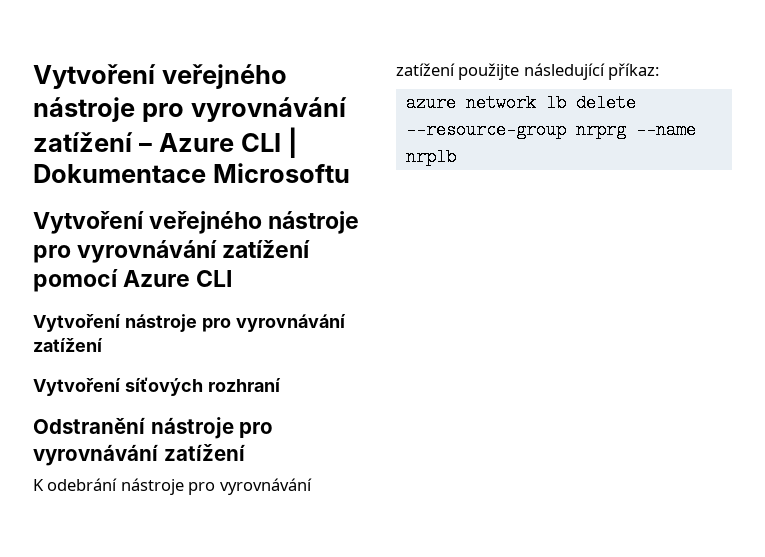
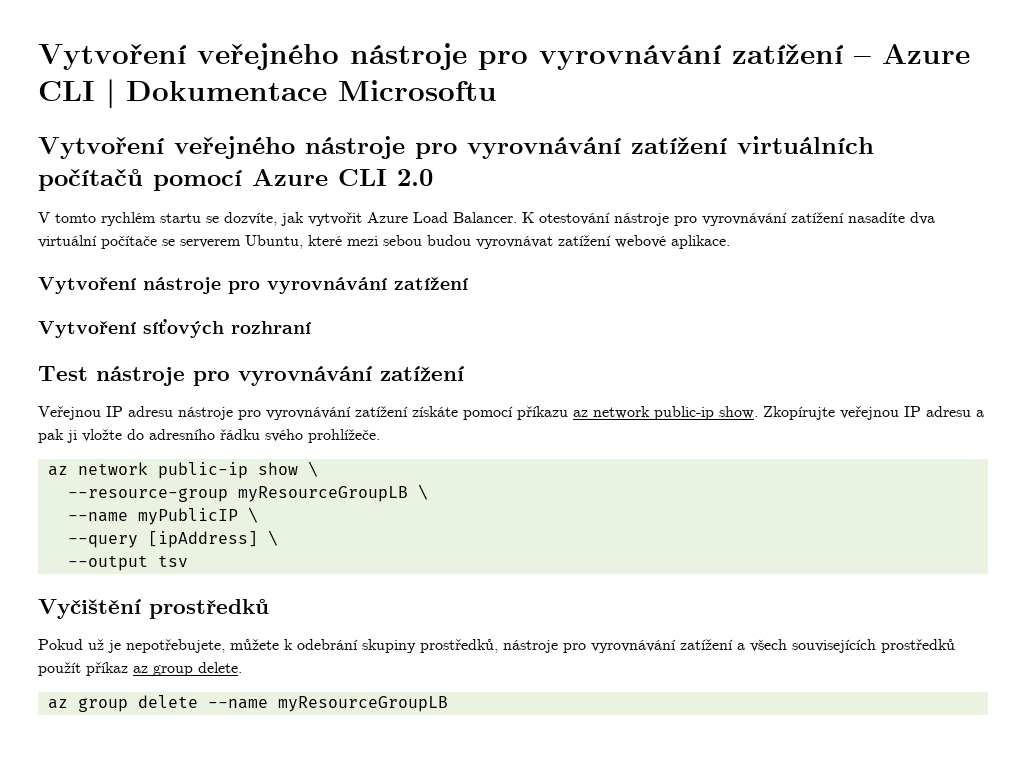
(311, 249) none -> [737,136,874,154] [38,169,143,191] virtuálních počítačů
(233, 278) none -> [397,169,433,186] [38,212,935,226] [38,235,730,249] 2.0 // V tomto rychlém startu se dozvíte, jak vytvořit Azure Load Balancer. K otestování nástroje pro vyrovnávání zatížení nasadíte dva virtuální počítače se serverem Ubuntu, které mezi sebou budou vyrovnávat zatížení webové aplikace.
[33,417,274,439] [33,444,245,466] [33,478,312,495] [396,63,660,80] [405,94,636,112] [405,121,696,139] [405,148,456,166] Odstranění nástroje pro vyrovnávání zatížení // K odebrání nástroje pro vyrovnávání zatížení použijte následující příkaz: // azure network lb delete --resource-group nrprg --name nrplb -> [38,366,464,386] [38,406,984,420] [38,429,380,443] [47,461,318,479] [67,484,428,502] [67,507,258,525] [67,530,278,548] [67,555,188,571] [38,599,269,619] [38,639,955,653] [38,662,242,676] [47,695,448,712] Test nástroje pro vyrovnávání zatížení // Veřejnou IP adresu nástroje pro vyrovnávání zatížení získáte pomocí příkazu az network public-ip show. Zkopírujte veřejnou IP adresu a pak ji vložte do adresního řádku svého prohlížeče. // az network public-ip show \ // --resource-group myResourceGroupLB \ // --name myPublicIP \ // --query [ipAddress] \ // --output tsv // Vyčištění prostředků // Pokud už je nepotřebujete, můžete k odebrání skupiny prostředků, nástroje pro vyrovnávání zatížení a všech souvisejících prostředků použít příkaz az group delete. // az group delete --name myResourceGroupLB

